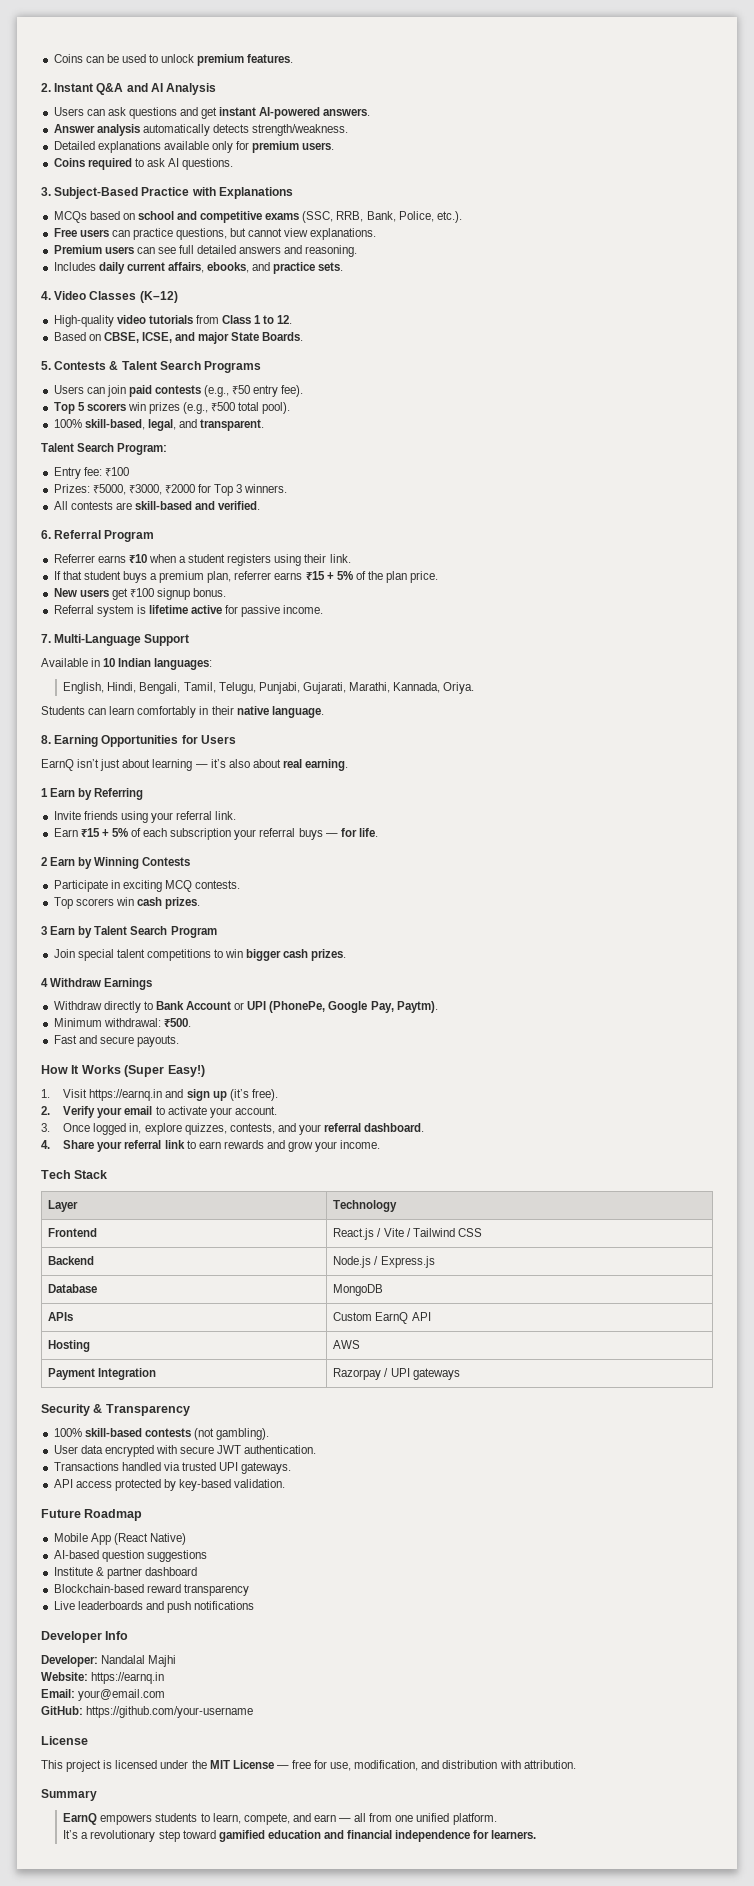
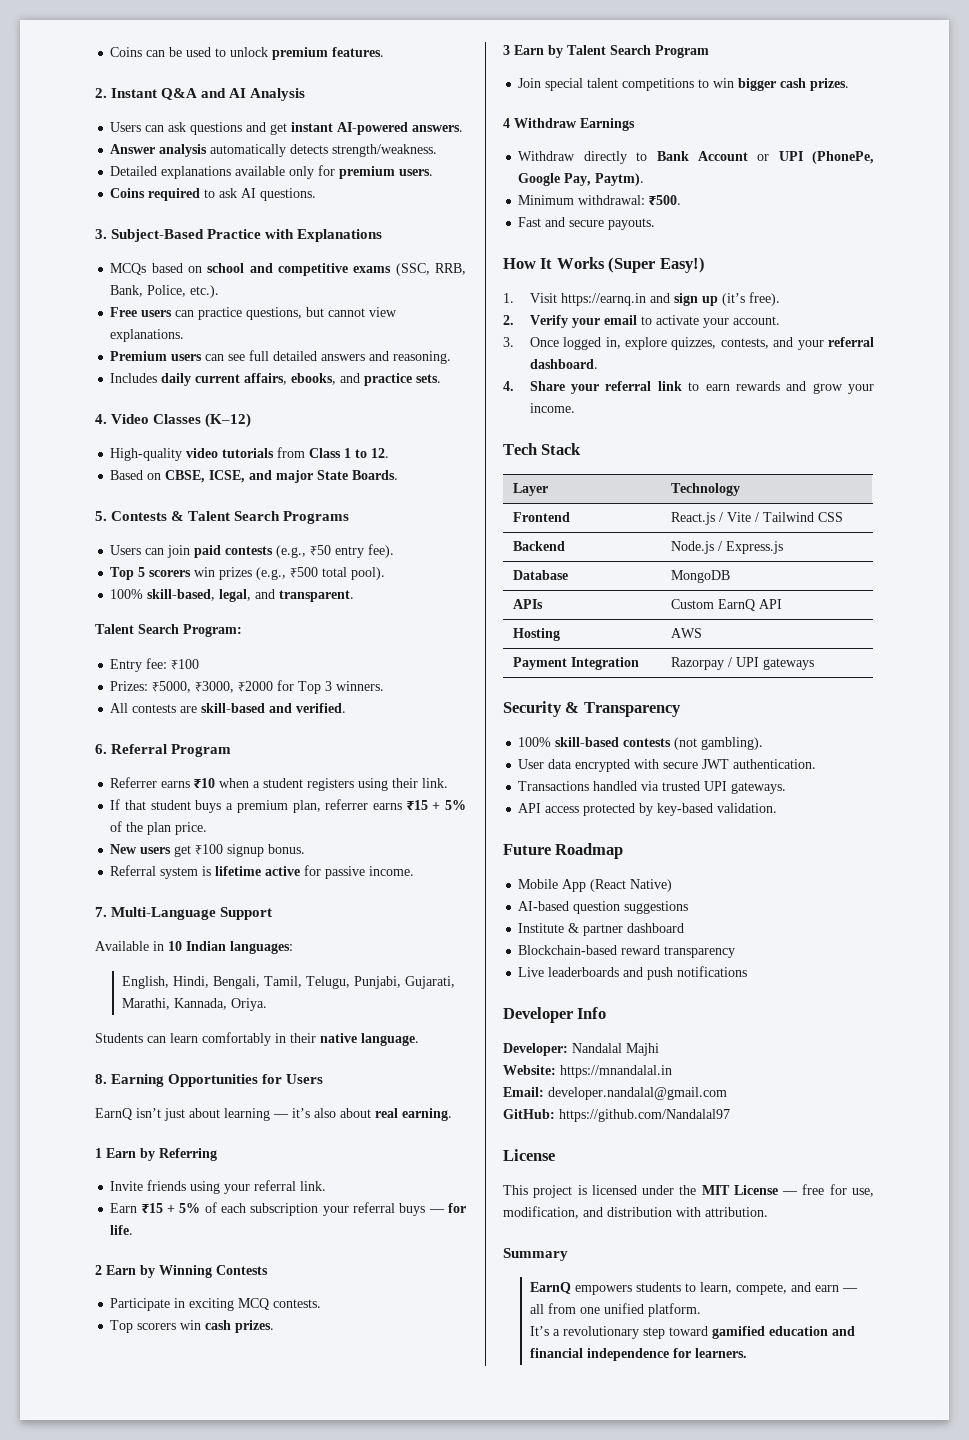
[91,1672,165,1684] https://earnq.in -> [560,1065,672,1078] https://mnandalal.in
[78,1689,166,1701] your@email.com -> [548,1087,727,1100] developer.nandalal@gmail.com
[86,1706,254,1718] https://github.com/your-username -> [559,1109,730,1122] https://github.com/Nandalal97

